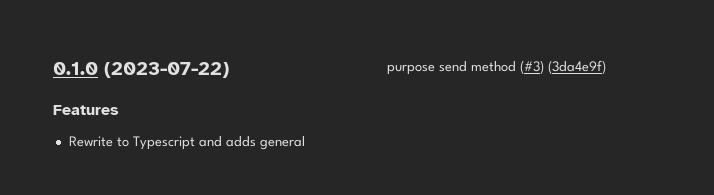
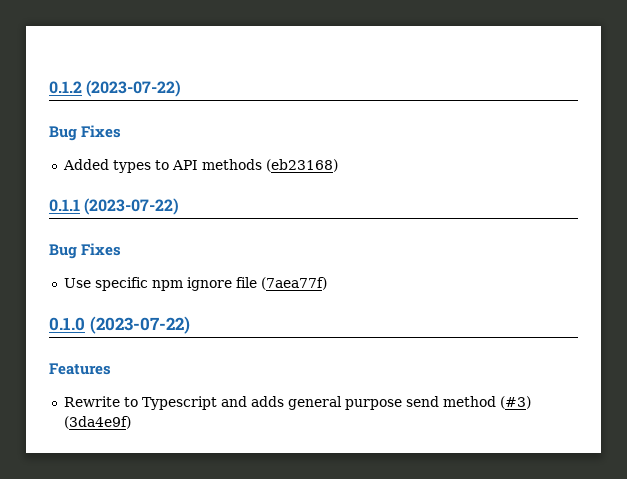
(53, 68) none -> [49,80,182,97] [49,125,122,141] [62,159,338,173] [49,198,180,215] [49,243,122,259] [63,277,327,291] 0.1.2 (2023-07-22) // Bug Fixes // Added types to API methods (eb23168) // 0.1.1 (2023-07-22) // Bug Fixes // Use specific npm ignore file (7aea77f) //

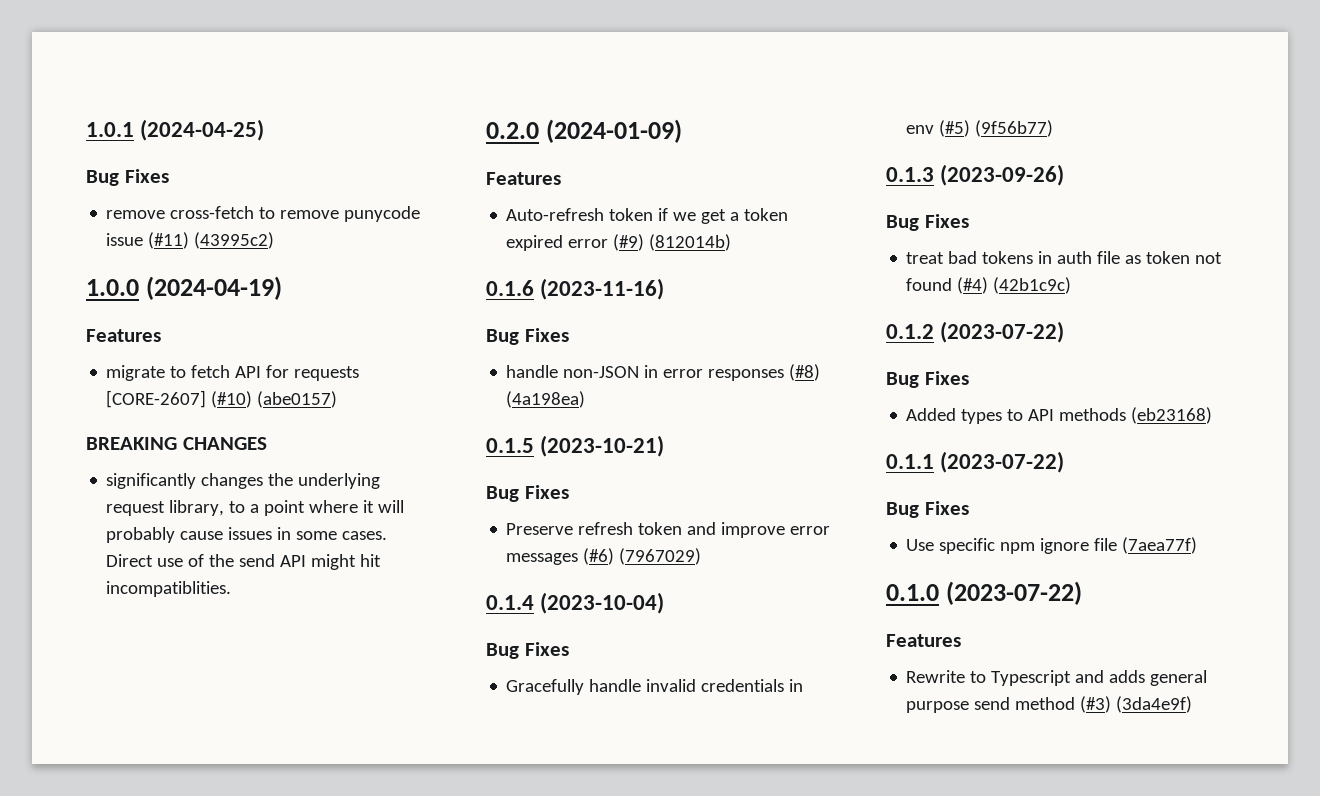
(49, 87) none -> [86,119,265,141] [86,169,169,186] [106,206,421,222] [106,232,275,249] [86,276,283,300] [86,329,161,342] [106,365,360,381] [106,390,338,408] [86,437,267,450] [106,473,381,489] [106,500,405,516] [106,527,388,543] [106,554,382,570] [106,581,232,597] [486,119,683,143] [486,172,561,185] [506,208,789,224] [506,234,732,251] [486,278,665,300] [486,328,569,345] [506,364,821,381] [506,391,586,408] [486,435,665,457] [486,485,569,502] [506,522,831,538] [506,548,702,565] [486,592,665,614] [486,642,569,659] [506,679,804,695] [906,120,1054,137] [886,164,1065,186] [886,214,969,231] [906,251,1223,264] [906,277,1072,294] 1.0.1 (2024-04-25) // Bug Fixes // remove cross-fetch to remove punycode issue (#11) (43995c2) // 1.0.0 (2024-04-19) // Features // migrate to fetch API for requests [CORE-2607] (#10) (abe0157) // BREAKING CHANGES // significantly changes the underlying request library, to a point where it will probably cause issues in some cases. Direct use of the send API might hit incompatiblities. // 0.2.0 (2024-01-09) // Features // Auto-refresh token if we get a token expired error (#9) (812014b) // 0.1.6 (2023-11-16) // Bug Fixes // handle non-JSON in error responses (#8) (4a198ea) // 0.1.5 (2023-10-21) // Bug Fixes // Preserve refresh token and improve error messages (#6) (7967029) // 0.1.4 (2023-10-04) // Bug Fixes // Gracefully handle invalid credentials in env (#5) (9f56b77) // 0.1.3 (2023-09-26) // Bug Fixes // treat bad tokens in auth file as token not found (#4) (42b1c9c) //

